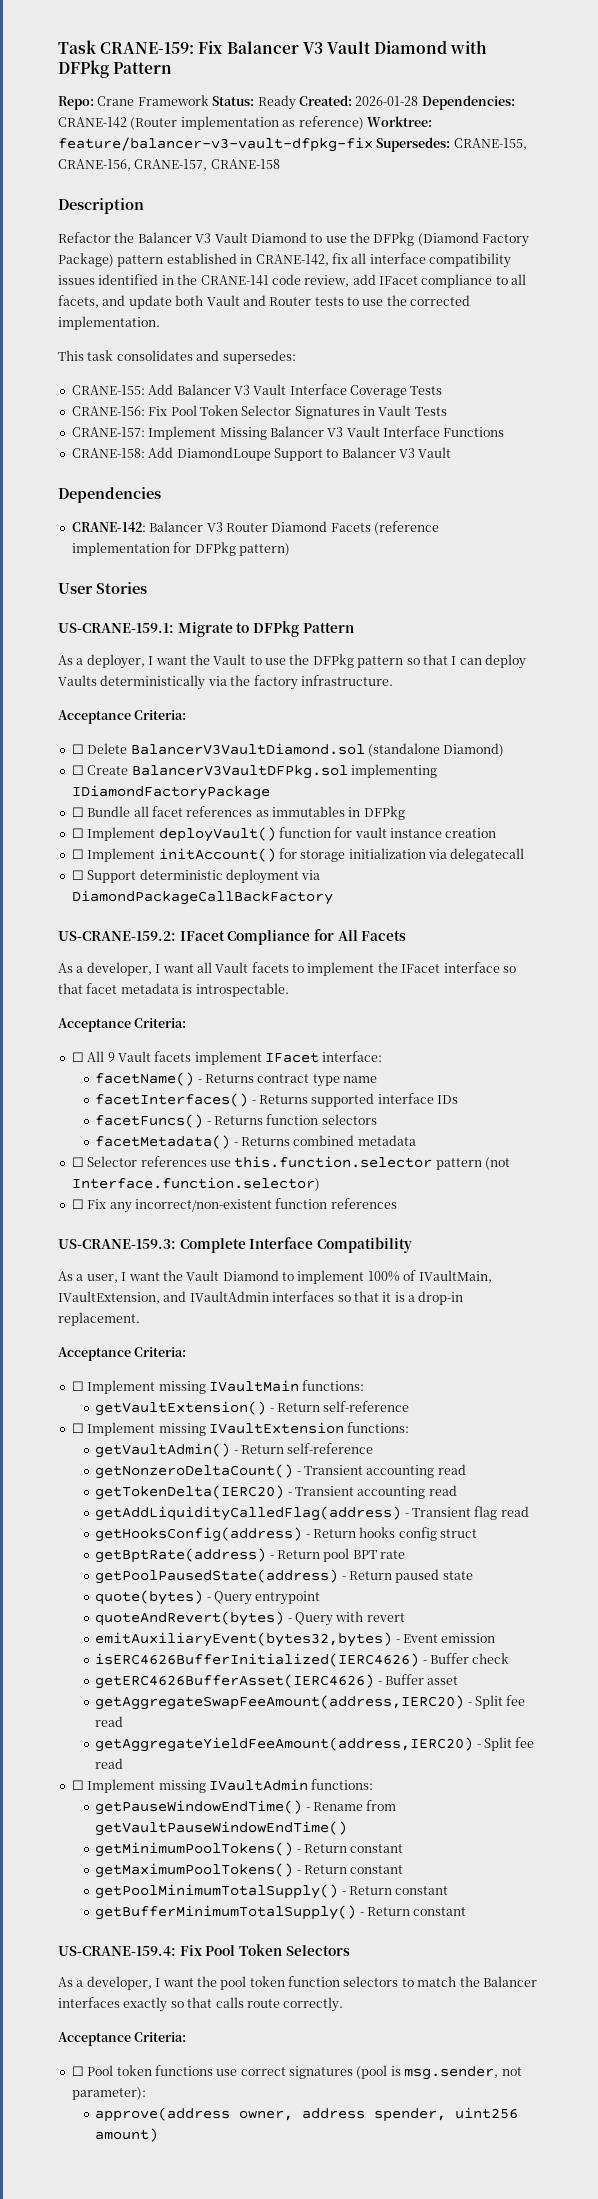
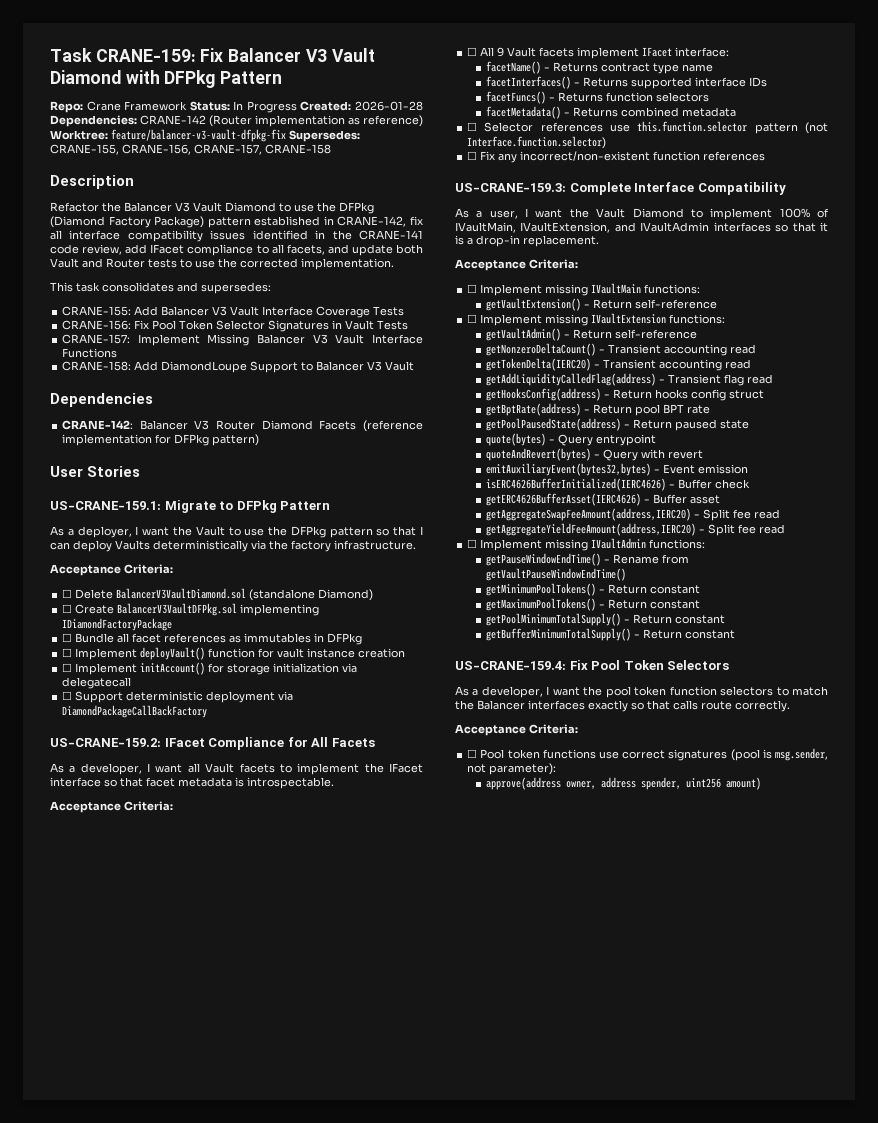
[257,95,296,110] Ready -> [233,101,297,113] In Progress

